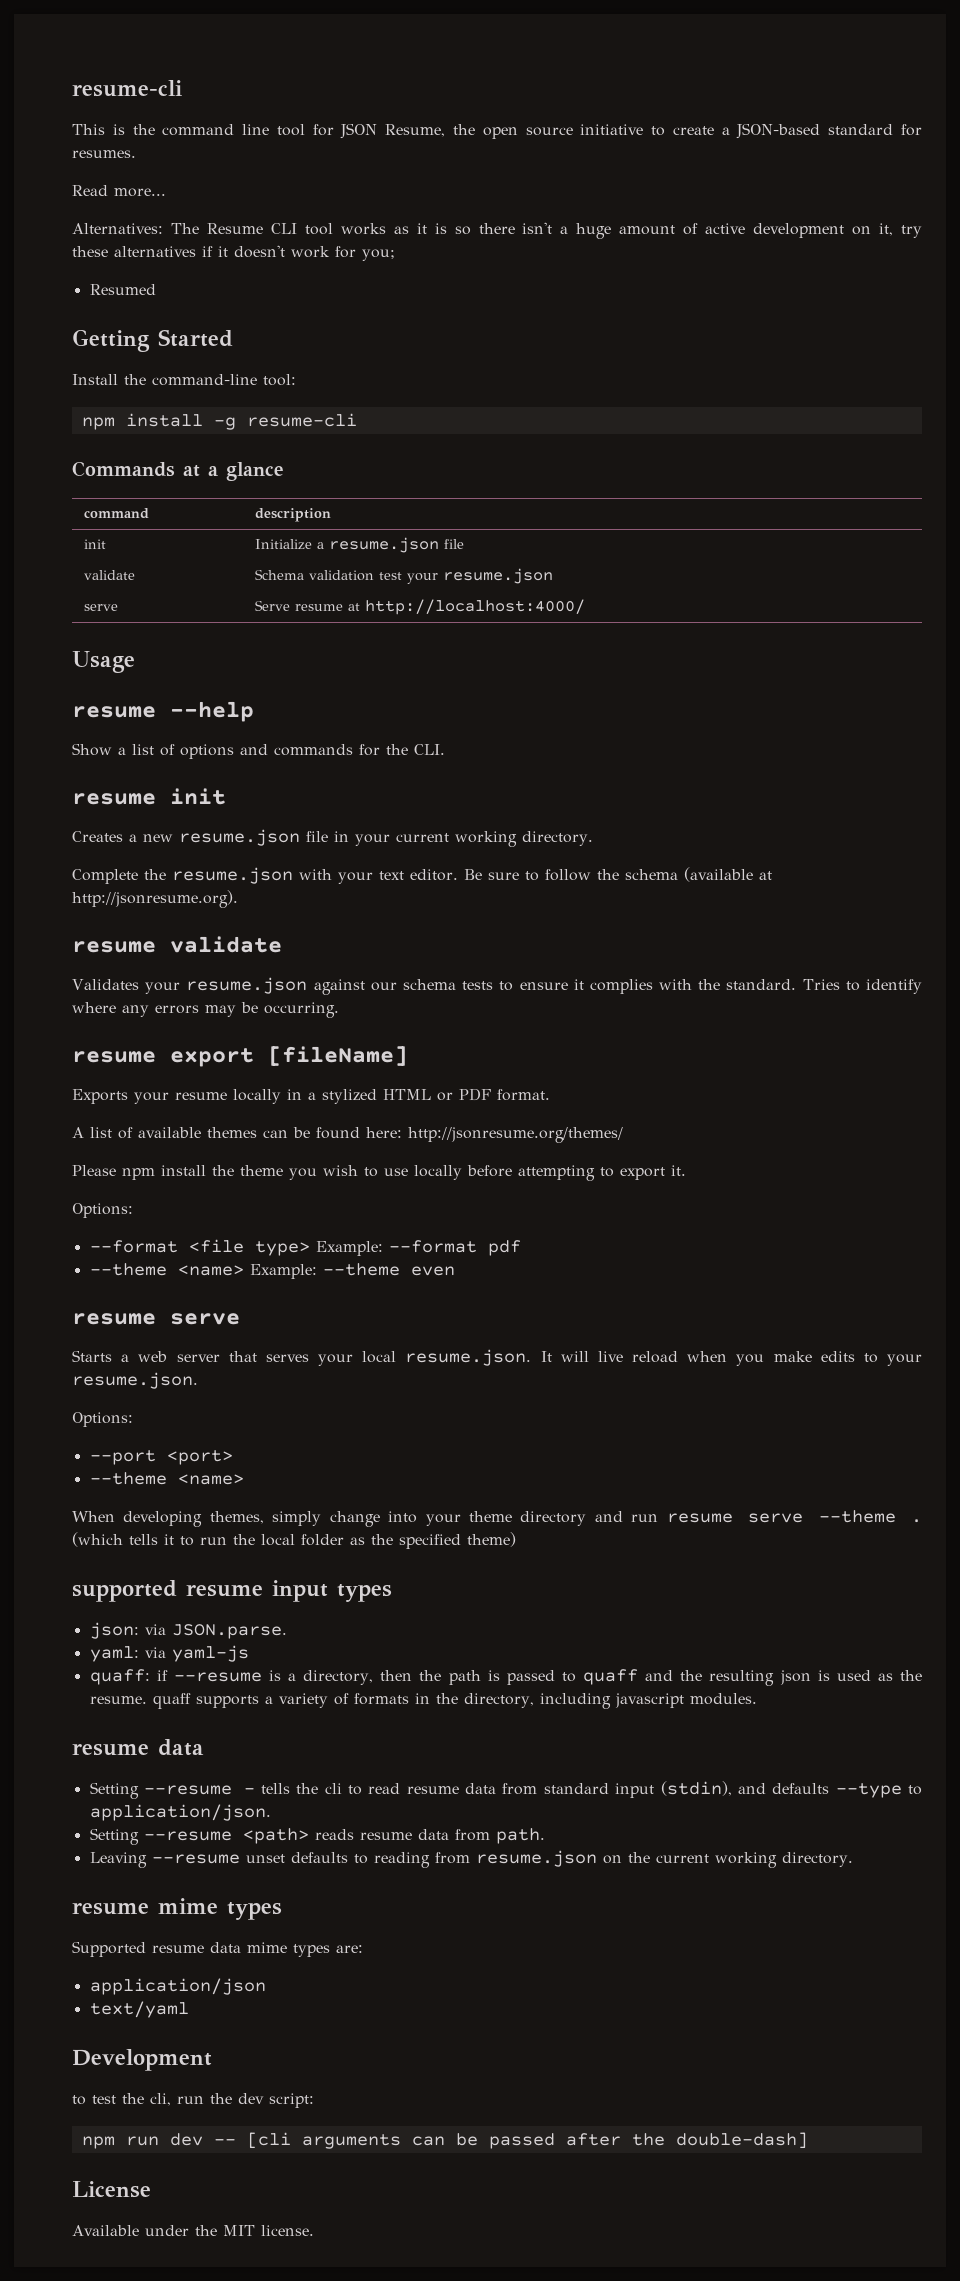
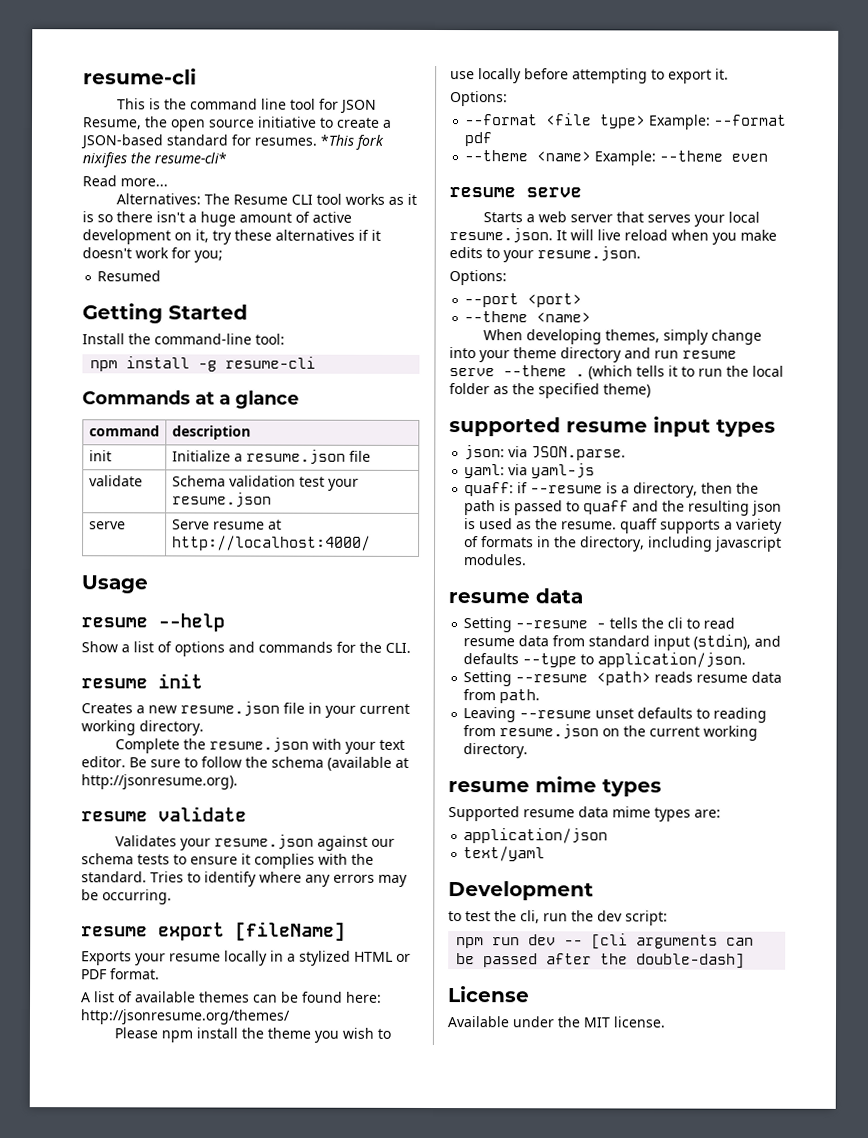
(136, 154) none -> [320,134,384,150] [82,152,227,168] *This fork nixifies the resume-cli*

